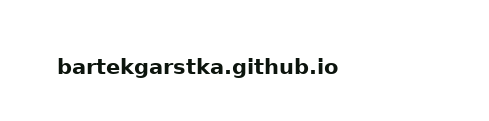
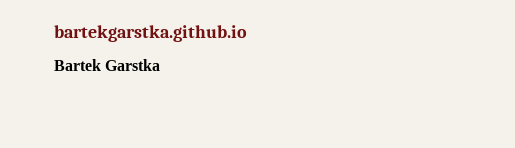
(338, 68) none -> [54,59,161,71] // Bartek Garstka

